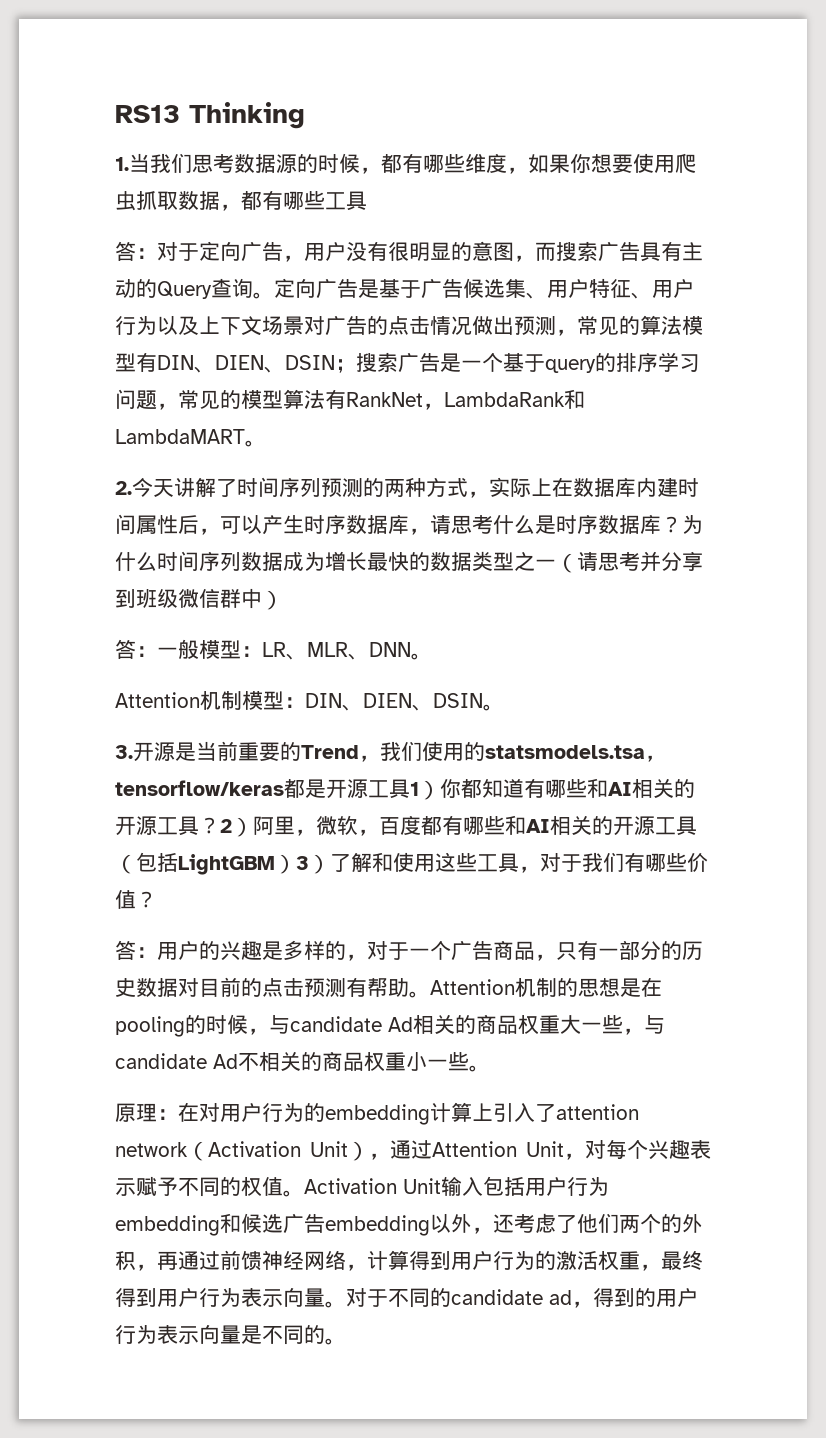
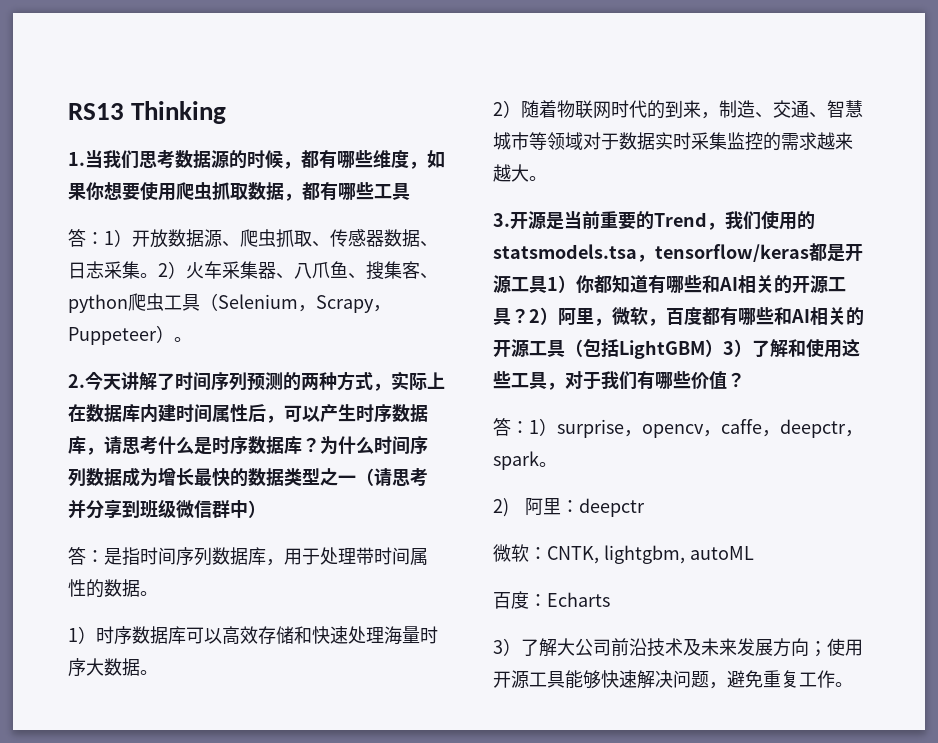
[157,241,703,262] [115,278,694,299] [115,315,703,336] [115,352,700,373] [115,389,585,410] [115,429,245,444] 对于定向广告，用户没有很明显的意图，而搜索广告具有主动的Query查询。定向广告是基于广告候选集、用户特征、用户行为以及上下文场景对广告的点击情况做出预测，常见的算法模型有DIN、DIEN、DSIN；搜索广告是一个基于query的排序学习问题，常见的模型算法有RankNet，LambdaRank和LambdaMART -> [104,229,438,248] [68,261,438,280] [68,293,391,313] [68,325,174,345] 1）开放数据源、爬虫抓取、传感器数据、日志采集。2）火车采集器、八爪鱼、搜集客、python爬虫工具（Selenium，Scrapy，Puppeteer）
[157,639,432,660] [115,691,483,711] 一般模型：LR、MLR、DNN。 // Attention机制模型：DIN、DIEN、DSIN -> [104,547,428,566] [68,579,158,598] [68,626,438,645] [68,658,158,677] [493,100,863,119] [493,132,853,151] [493,164,529,182] 是指时间序列数据库，用于处理带时间属性的数据。 // 1）时序数据库可以高效存储和快速处理海量时序大数据。 // 2）随着物联网时代的到来，制造、交通、智慧城市等领域对于数据实时采集监控的需求越来越大
[157,940,703,961] [115,977,662,998] [115,1014,665,1037] [115,1051,490,1072] [115,1102,639,1125] [115,1139,711,1161] [115,1176,609,1197] [115,1213,703,1236] [115,1250,703,1271] [115,1287,698,1308] [115,1324,325,1345] 用户的兴趣是多样的，对于一个广告商品，只有一部分的历史数据对目前的点击预测有帮助。Attention机制的思想是在pooling的时候，与candidate Ad相关的商品权重大一些，与candidate Ad不相关的商品权重小一些。 // 原理：在对用户行为的embedding计算上引入了attention network（Activation Unit），通过Attention Unit，对每个兴趣表示赋予不同的权值。Activation Unit输入包括用户行为embedding和候选广告embedding以外，还考虑了他们两个的外积，再通过前馈神经网络，计算得到用户行为的激活权重，最终得到用户行为表示向量。对于不同的candidate ad，得到的用户行为表示向量是不同的 -> [529,418,863,438] [493,451,557,470] [493,497,645,517] [493,544,754,564] [493,591,610,609] [493,638,863,657] [493,670,835,689] 1）surprise，opencv，caffe，deepctr，spark。 // 2)阿里：deepctr // 微软：CNTK, lightgbm, autoML // 百度：Echarts // 3）了解大公司前沿技术及未来发展方向；使用开源工具能够快速解决问题，避免重复工作

